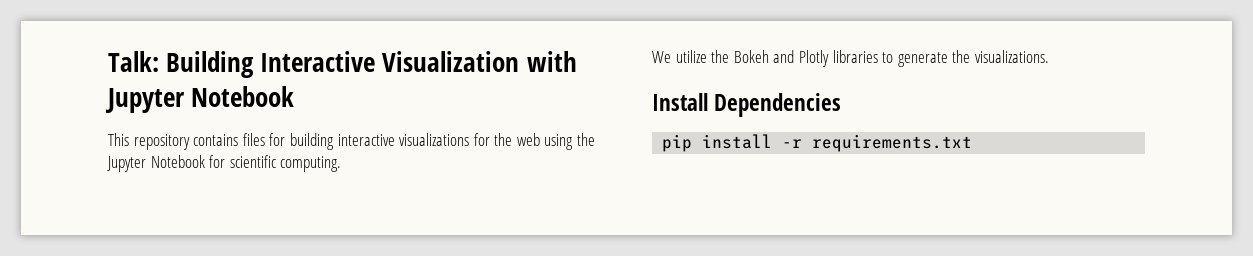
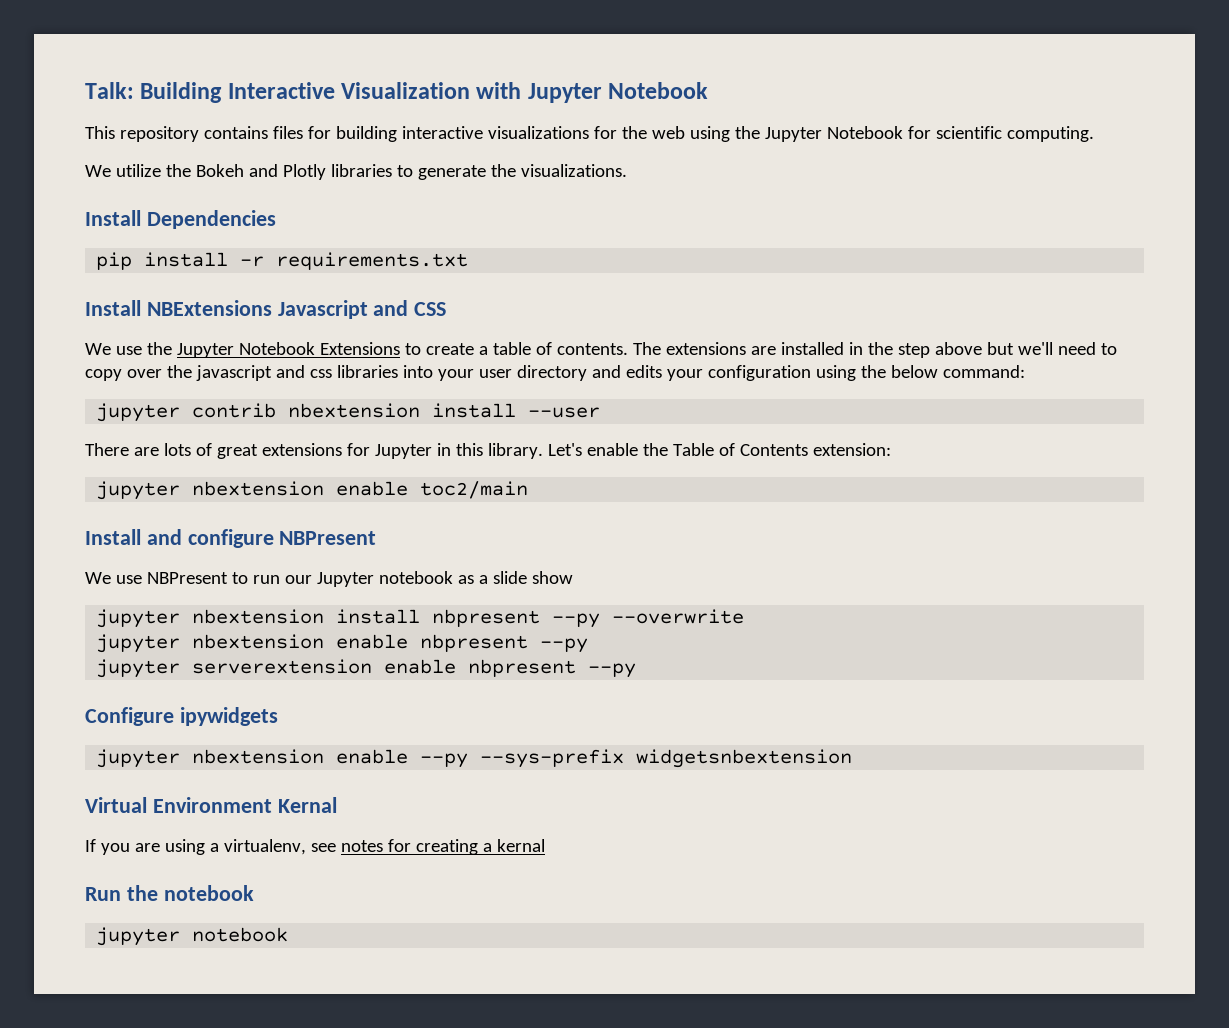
(973, 143) none -> [85,300,447,319] [85,342,1117,358] [85,365,1025,381] [96,403,601,422] [85,443,891,459] [96,481,529,500] [85,529,377,548] [85,571,573,587] [96,609,745,628] [96,634,589,653] [96,659,637,678] [85,707,278,726] [96,749,853,768] [85,797,337,813] [85,839,545,855] [85,885,254,901] [96,927,289,946] // Install NBExtensions Javascript and CSS // We use the Jupyter Notebook Extensions to create a table of contents. The extensions are installed in the step above but we'll need to copy over the javascript and css libraries into your user directory and edits your configuration using the below command: // jupyter contrib nbextension install --user // There are lots of great extensions for Jupyter in this library. Let's enable the Table of Contents extension: // jupyter nbextension enable toc2/main // Install and configure NBPresent // We use NBPresent to run our Jupyter notebook as a slide show // jupyter nbextension install nbpresent --py --overwrite // jupyter nbextension enable nbpresent --py // jupyter serverextension enable nbpresent --py // Configure ipywidgets // jupyter nbextension enable --py --sys-prefix widgetsnbextension // Virtual Environment Kernal // If you are using a virtualenv, see notes for creating a kernal // Run the notebook // jupyter notebook

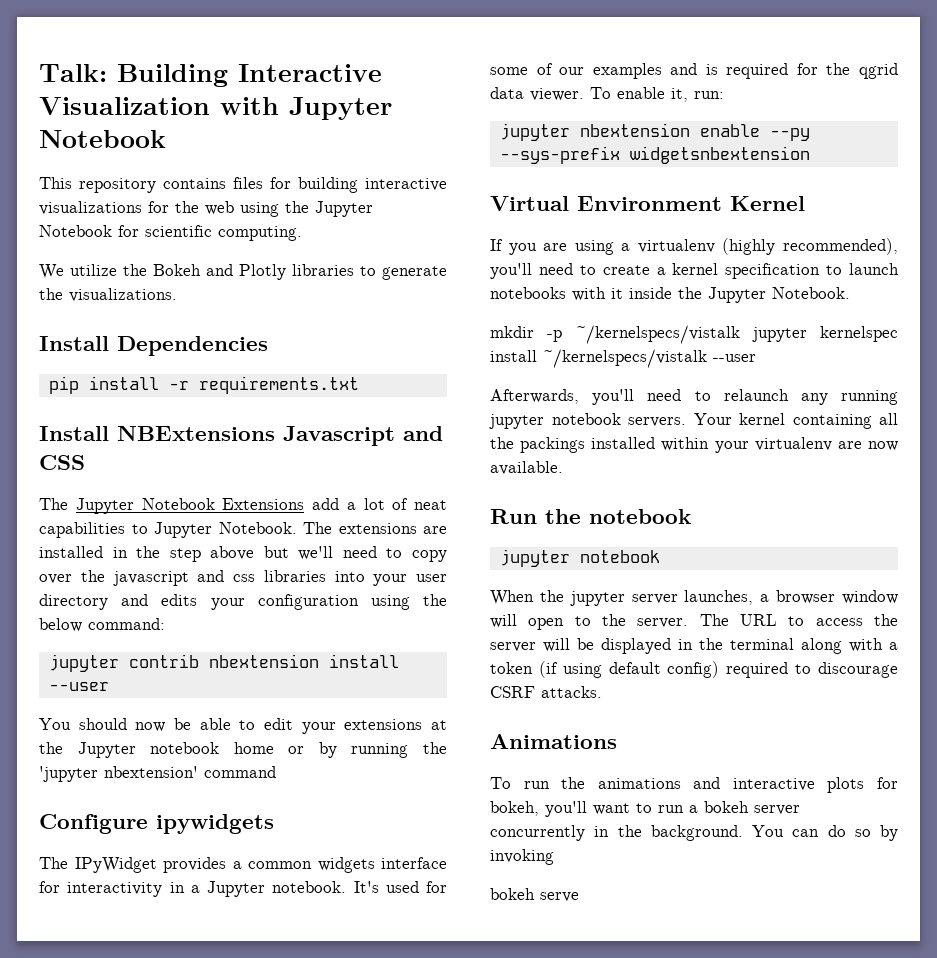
[85,342,628,358] We use the Jupyter Notebook Extensions to create a table of contents. -> [39,498,447,514] [39,522,297,538] The Jupyter Notebook Extensions add a lot of neat capabilities to Jupyter Notebook.
[85,443,891,459] [96,481,529,500] [85,529,377,548] [85,571,573,587] [96,609,745,628] [96,634,589,653] [96,659,637,678] [85,707,278,726] There are lots of great extensions for Jupyter in this library. Let's enable the Table of Contents extension: // jupyter nbextension enable toc2/main // Install and configure NBPresent // We use NBPresent to run our Jupyter notebook as a slide show // jupyter nbextension install nbpresent --py --overwrite // jupyter nbextension enable nbpresent --py // jupyter serverextension enable nbpresent --py // Configure ipywidgets -> [39,718,447,734] [39,742,447,758] [39,766,276,782] [39,814,274,834] [39,857,447,873] [39,881,447,897] [490,63,898,79] [490,87,724,102] You should now be able to edit your extensions at the Jupyter notebook home or by running the 'jupyter nbextension' command // Configure ipywidgets // The IPyWidget provides a common widgets interface for interactivity in a Jupyter notebook. It's used for some of our examples and is required for the qgrid data viewer. To enable it, run:
[277,797,337,813] Kernal -> [730,196,805,211] Kernel
[223,839,545,855] virtualenv, see notes for creating a kernal -> [637,238,898,255] [490,263,899,279] [490,287,850,303] [490,325,898,344] [490,349,756,368] [490,389,898,405] [489,413,898,429] [490,437,898,453] [490,461,563,475] virtualenv (highly recommended), you'll need to create a kernel specification to launch notebooks with it inside the Jupyter Notebook. // mkdir -p ~/kernelspecs/vistalk jupyter kernelspec install ~/kernelspecs/vistalk --user // Afterwards, you'll need to relaunch any running jupyter notebook servers. Your kernel containing all the packings installed within your virtualenv are now available.
(289, 934) none -> [490,590,898,606] [490,614,898,630] [490,638,898,654] [490,661,898,678] [490,686,602,698] [490,734,617,749] [490,777,898,793] [490,801,800,817] [490,825,898,841] [490,849,554,865] [490,888,579,902] // When the jupyter server launches, a browser window will open to the server. The URL to access the server will be displayed in the terminal along with a token (if using default config) required to discourage CSRF attacks. // Animations // To run the animations and interactive plots for bokeh, you'll want to run a bokeh server concurrently in the background. You can do so by invoking // bokeh serve

